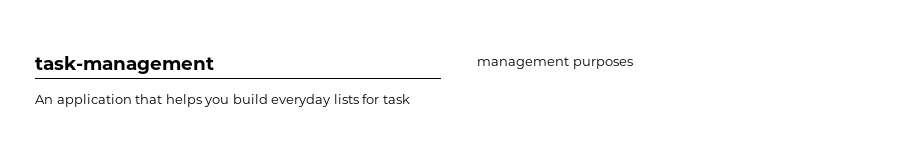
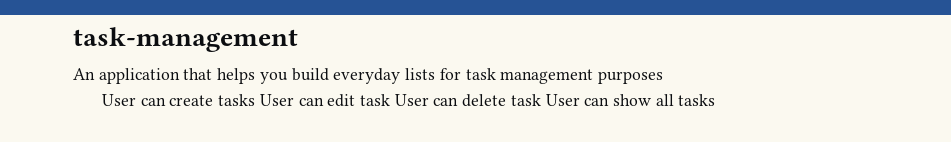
(633, 64) none -> [101,94,716,107] // User can create tasks User can edit task User can delete task User can show all tasks

